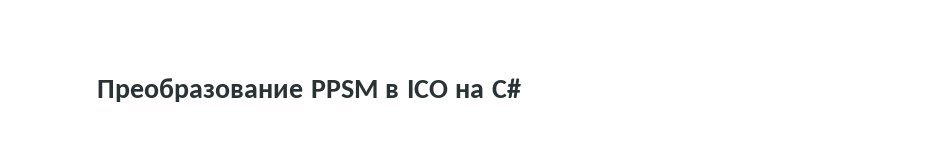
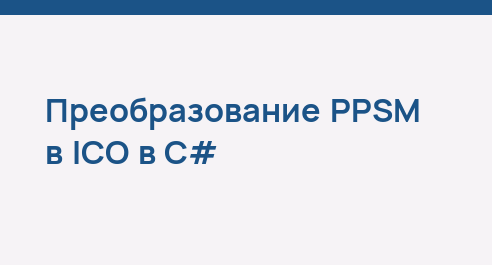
[455,84,485,98] на -> [137,146,156,164] в

